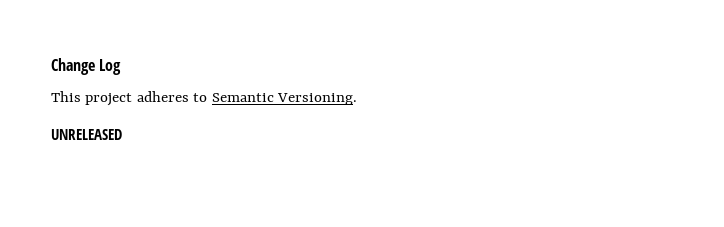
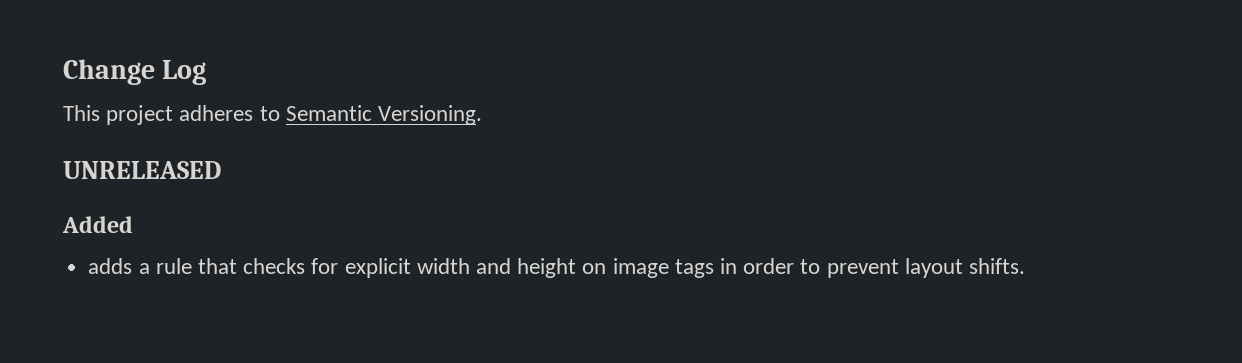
(122, 134) none -> [62,216,133,233] [88,258,1026,278] // Added // adds a rule that checks for explicit width and height on image tags in order to prevent layout shifts.

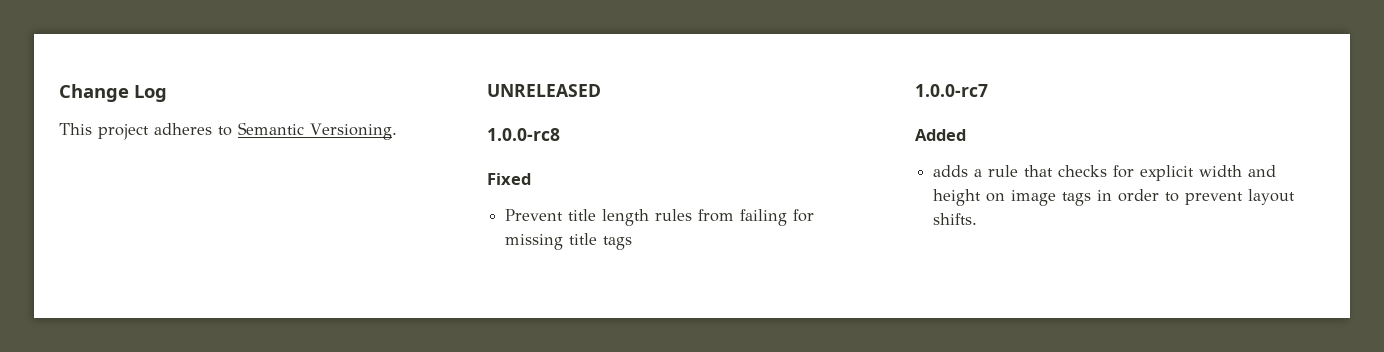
(221, 170) none -> [487,128,560,141] [487,173,531,185] [505,209,815,226] [505,233,633,250] [915,84,988,97] // 1.0.0-rc8 // Fixed // Prevent title length rules from failing for missing title tags // 1.0.0-rc7

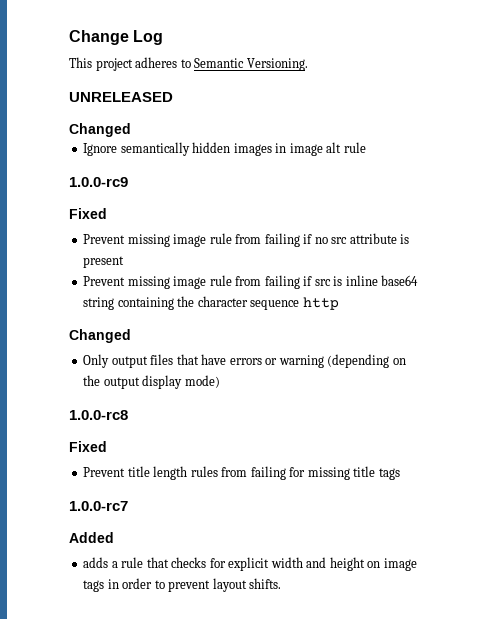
(601, 90) none -> [69,123,131,137] [83,142,366,156] [69,177,128,187] [69,208,107,219] [83,233,410,247] [83,256,125,268] [83,275,419,289] [83,296,339,310] [69,329,131,343] [83,354,406,368] [83,375,220,389] // Changed // Ignore semantically hidden images in image alt rule // 1.0.0-rc9 // Fixed // Prevent missing image rule from failing if no src attribute is present // Prevent missing image rule from failing if src is inline base64 string containing the character sequence http // Changed // Only output files that have errors or warning (depending on the output display mode)

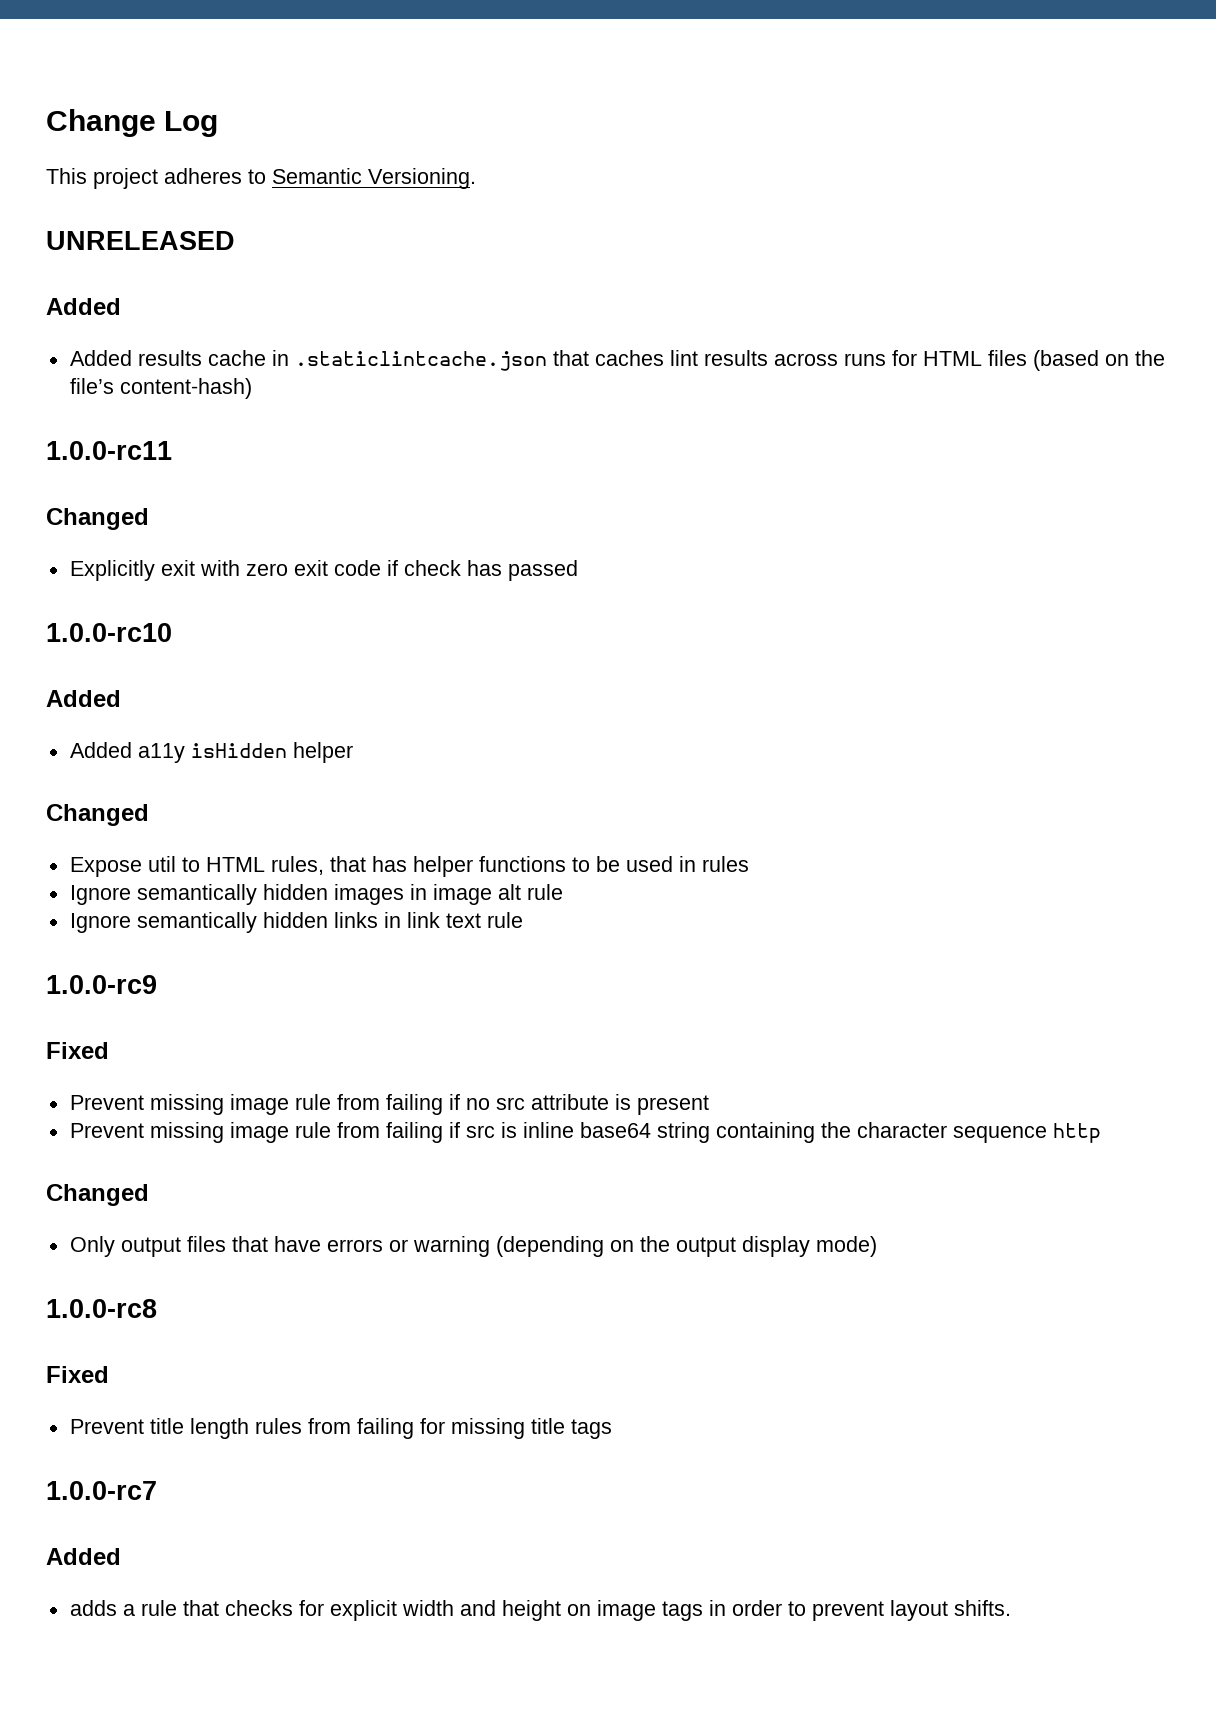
[69,123,131,137] Changed -> [46,298,121,315] [69,350,1165,371] [69,378,252,399] [46,441,172,460] [46,508,149,530] [69,560,578,581] [46,623,172,642] [46,690,121,707] [69,742,353,763] [46,804,149,826] [69,856,749,877] Added // Added results cache in .staticlintcache.json that caches lint results across runs for HTML files (based on the file’s content-hash) // 1.0.0-rc11 // Changed // Explicitly exit with zero exit code if check has passed // 1.0.0-rc10 // Added // Added a11y isHidden helper // Changed // Expose util to HTML rules, that has helper functions to be used in rules
(366, 147) none -> [69,912,523,933] // Ignore semantically hidden links in link text rule

